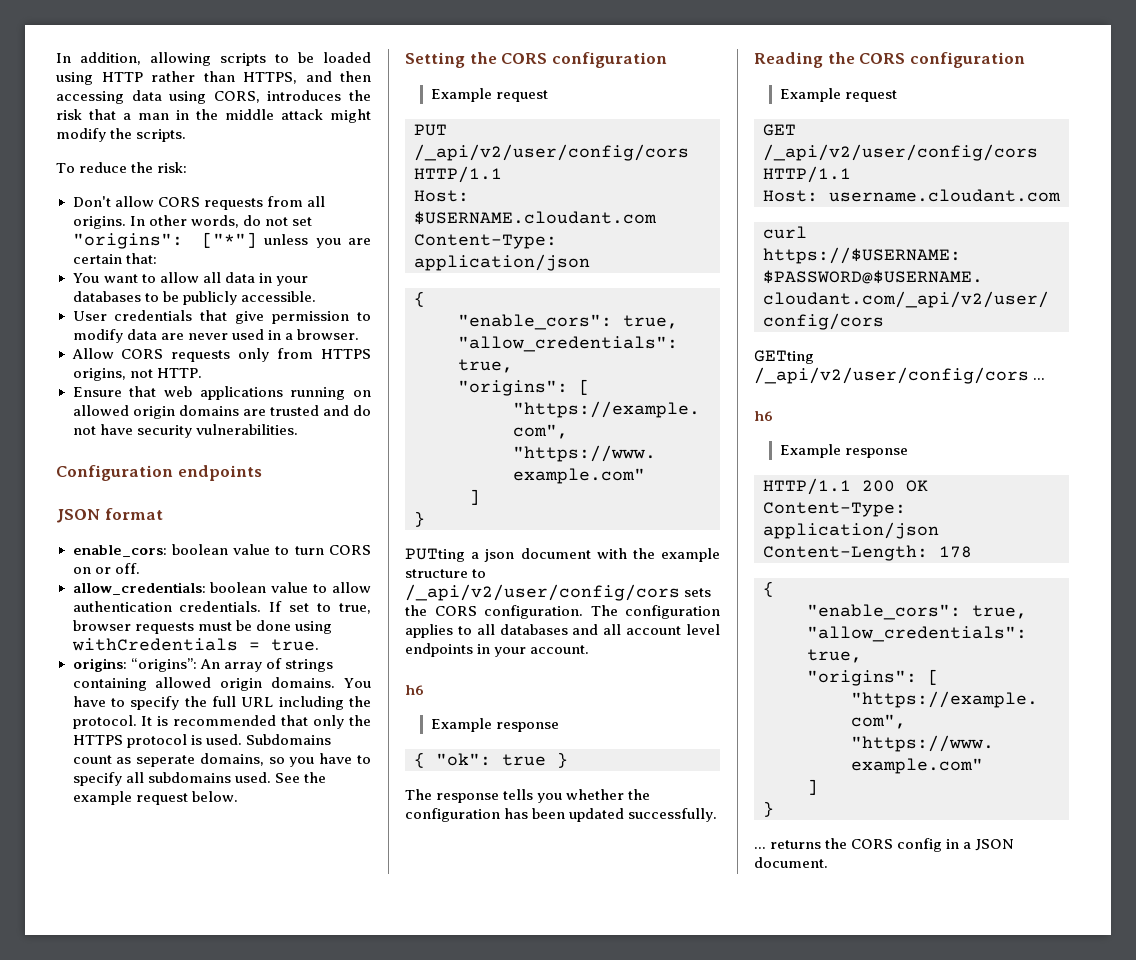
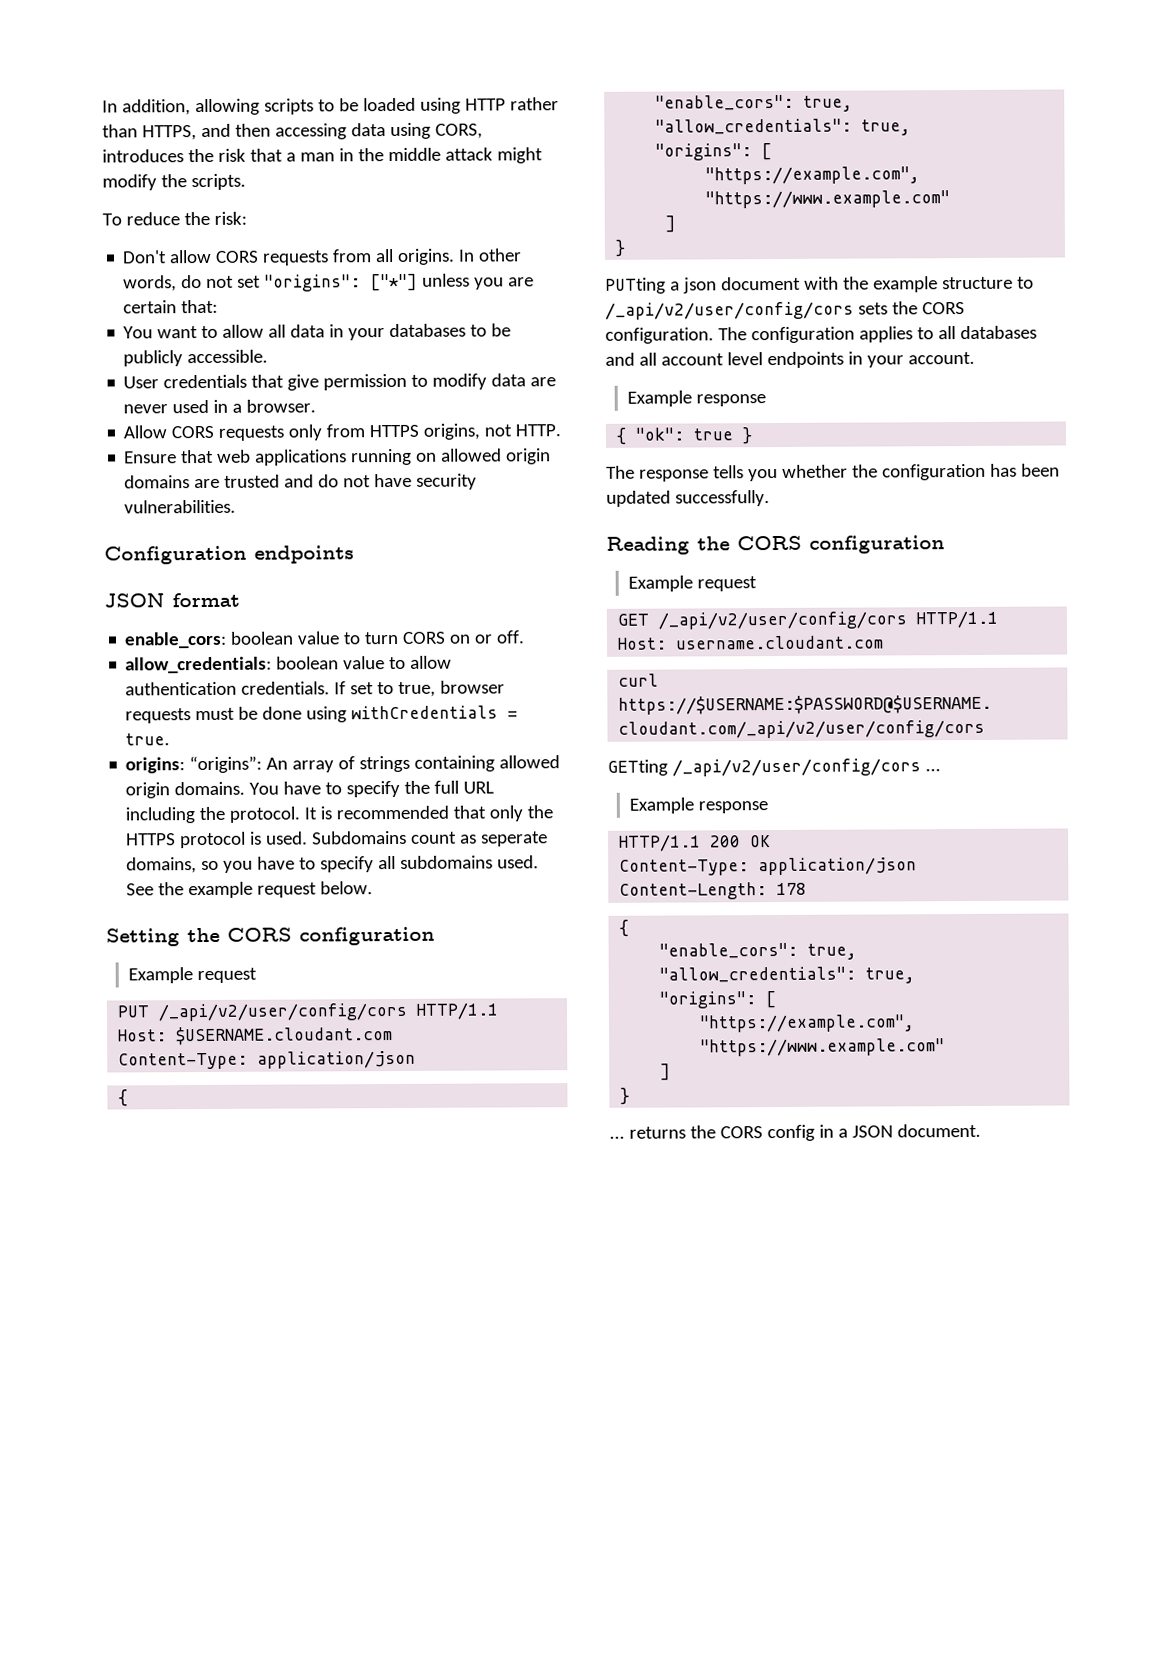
[405,685,424,695] // h6 -> (975, 358) none
[754,411,773,421] // h6 -> (941, 770) none

